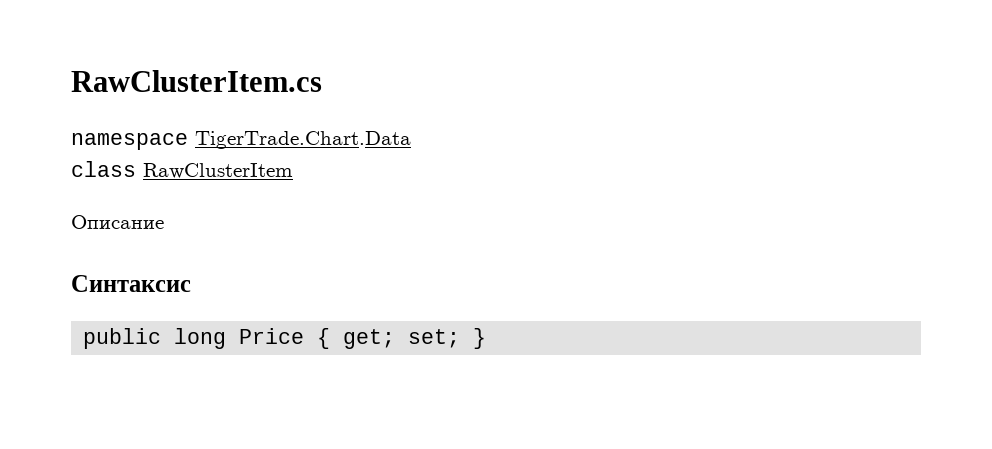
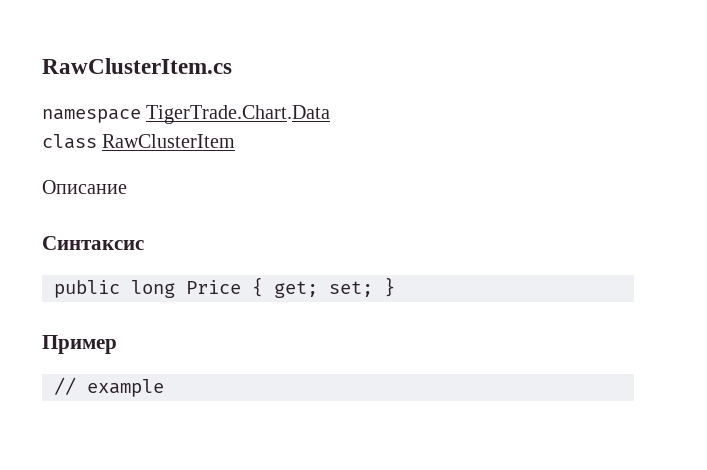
(487, 338) none -> [42,335,117,354] [54,377,164,397] // Пример // // example

